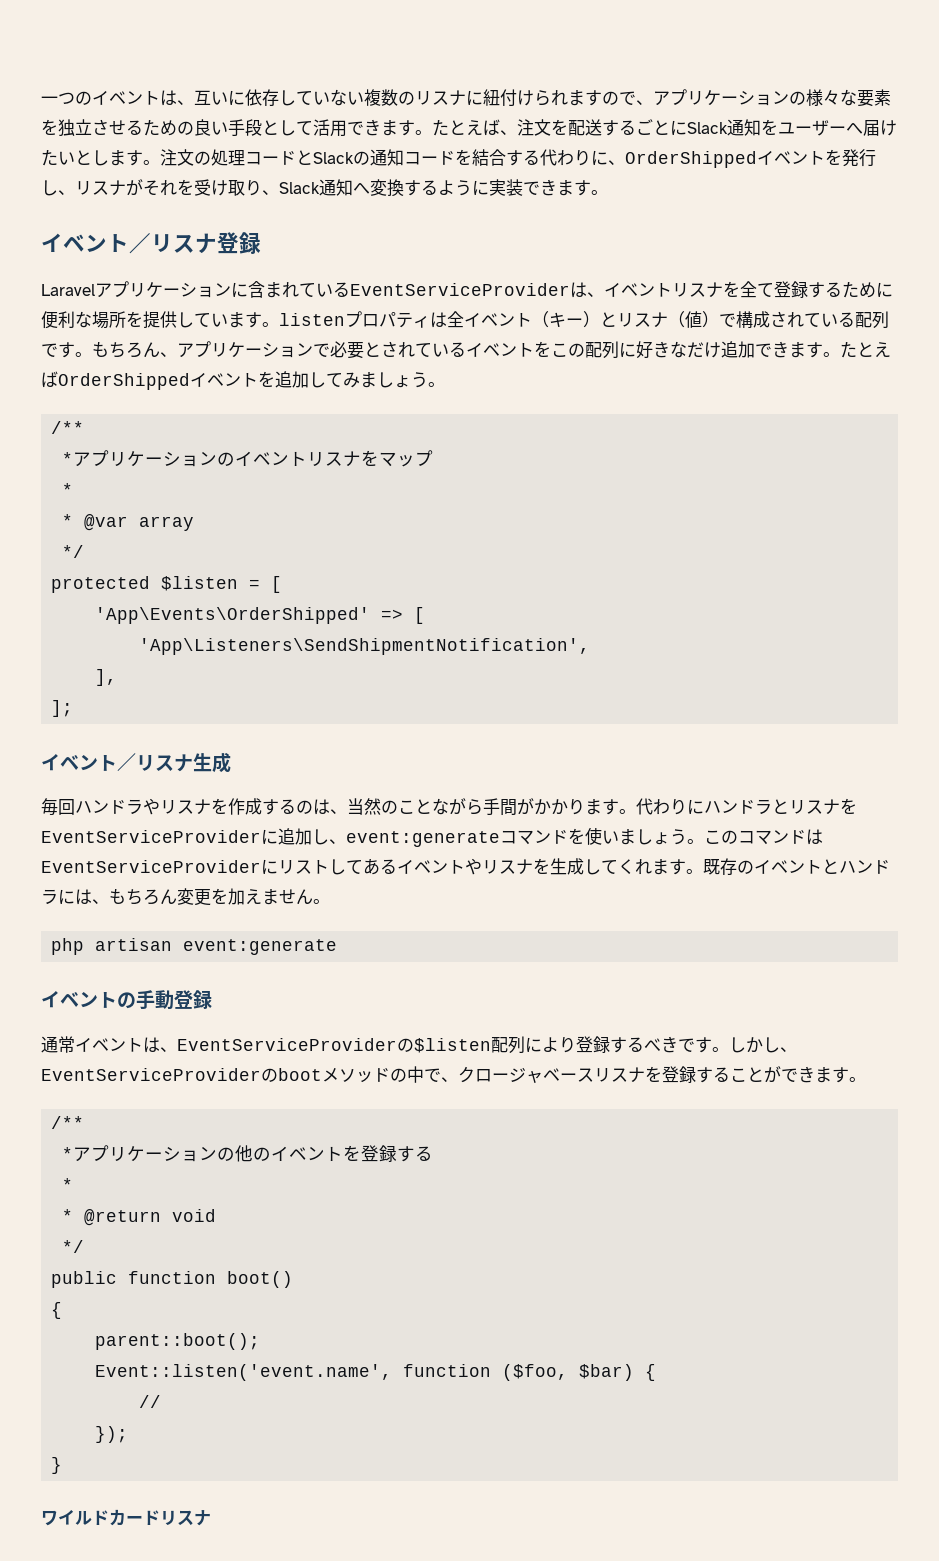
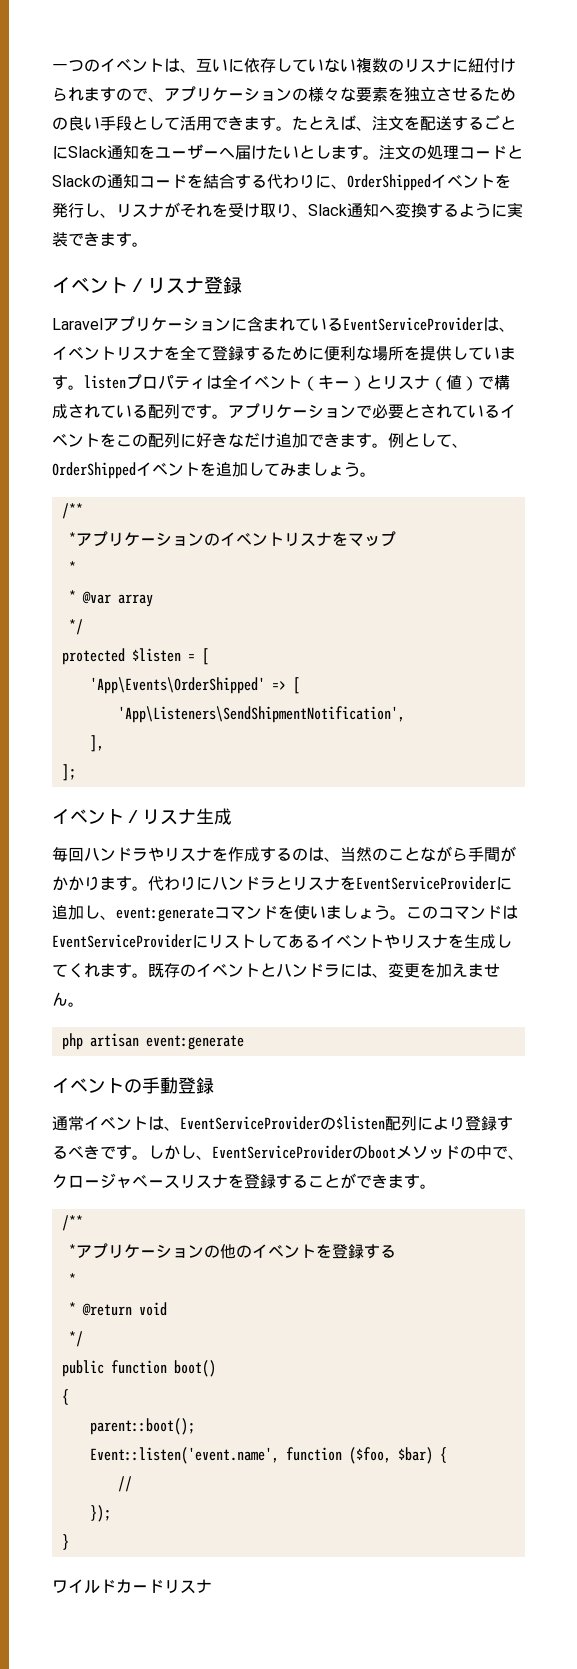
[92,341,177,358] もちろん、 -> (228, 416) none
[840,341,891,358] [41,371,58,388] たとえば -> [388,433,468,448] 例として、
[109,888,177,905] もちろん -> (388, 975) none

